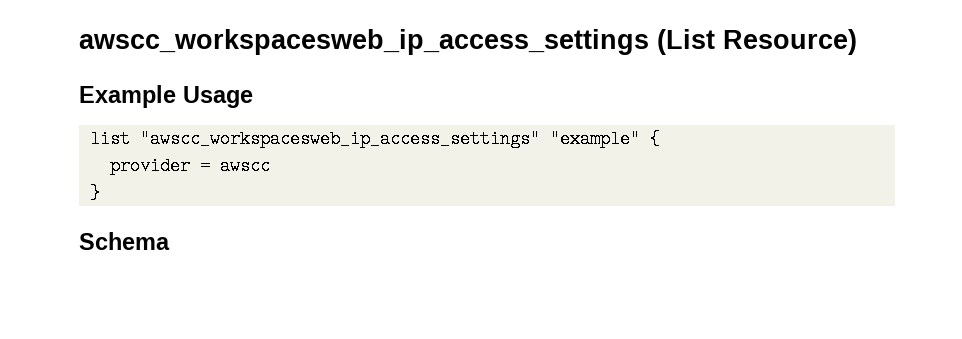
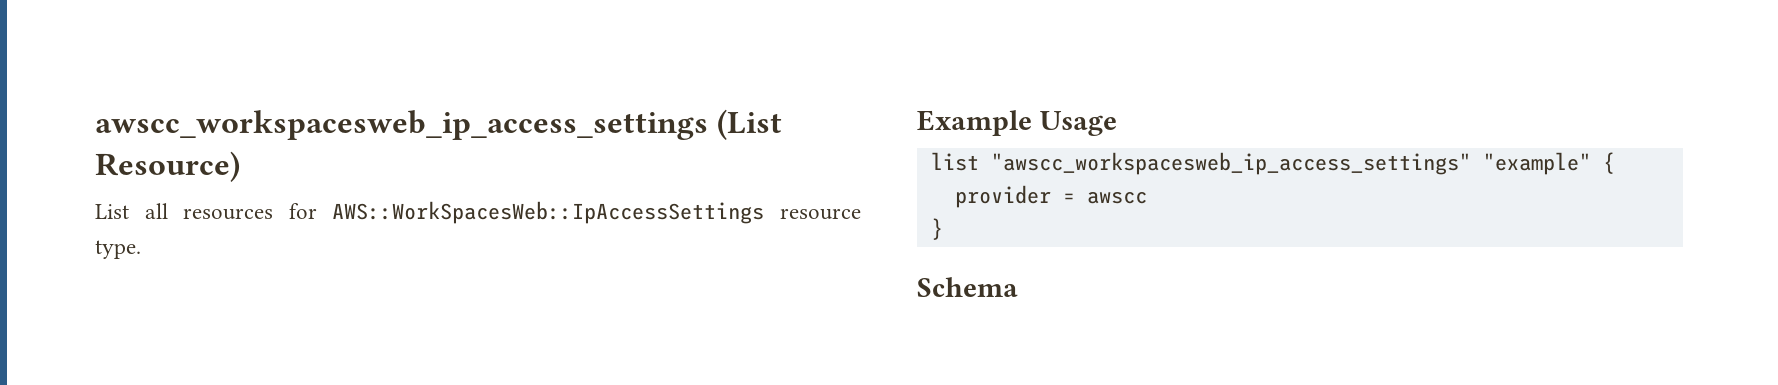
(857, 42) none -> [95,201,862,224] [95,240,141,259] // List all resources for AWS::WorkSpacesWeb::IpAccessSettings resource type.

